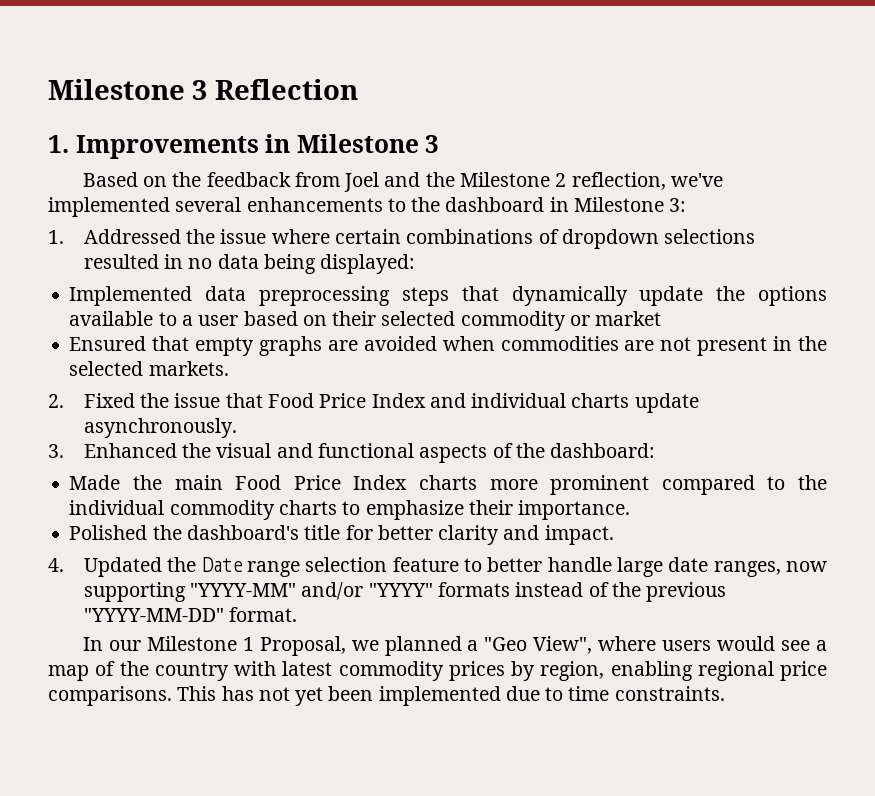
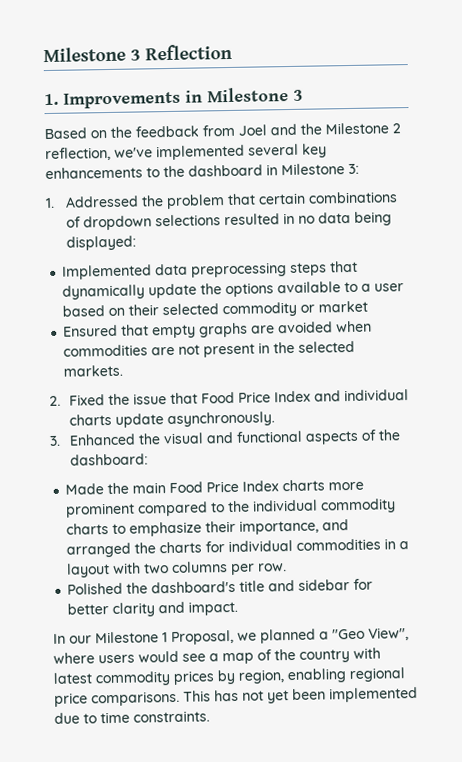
(242, 204) none -> [302,143,327,158] key
[220,229,330,244] issue where -> [165,193,256,210] problem that
[518,500,631,520] importance. -> [239,519,350,535] [66,538,410,558] [67,561,288,578] importance, and arranged the charts for individual commodities in a layout with two columns per row.
(341, 532) none -> [268,579,351,592] and sidebar
[48,557,827,577] [83,582,727,602] [83,607,298,622] // 4. Updated the Date range selection feature to better handle large date ranges, now supporting "YYYY-MM" and/or "YYYY" formats instead of the previous "YYYY-MM-DD" format. -> (239, 608) none

